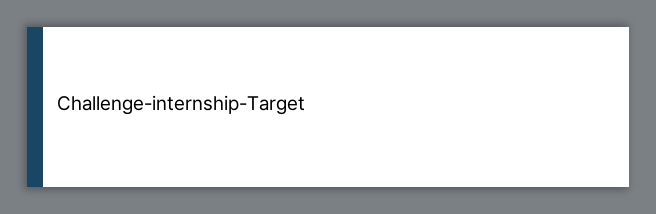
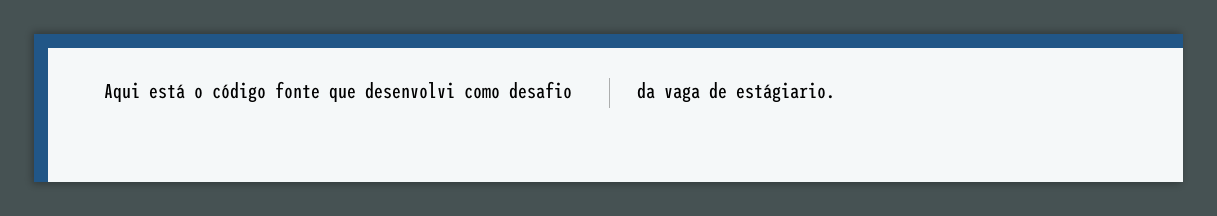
[57,95,305,115] Challenge-internship-Target -> [104,81,835,103] Aqui está o código fonte que desenvolvi como desafio da vaga de estágiario.

